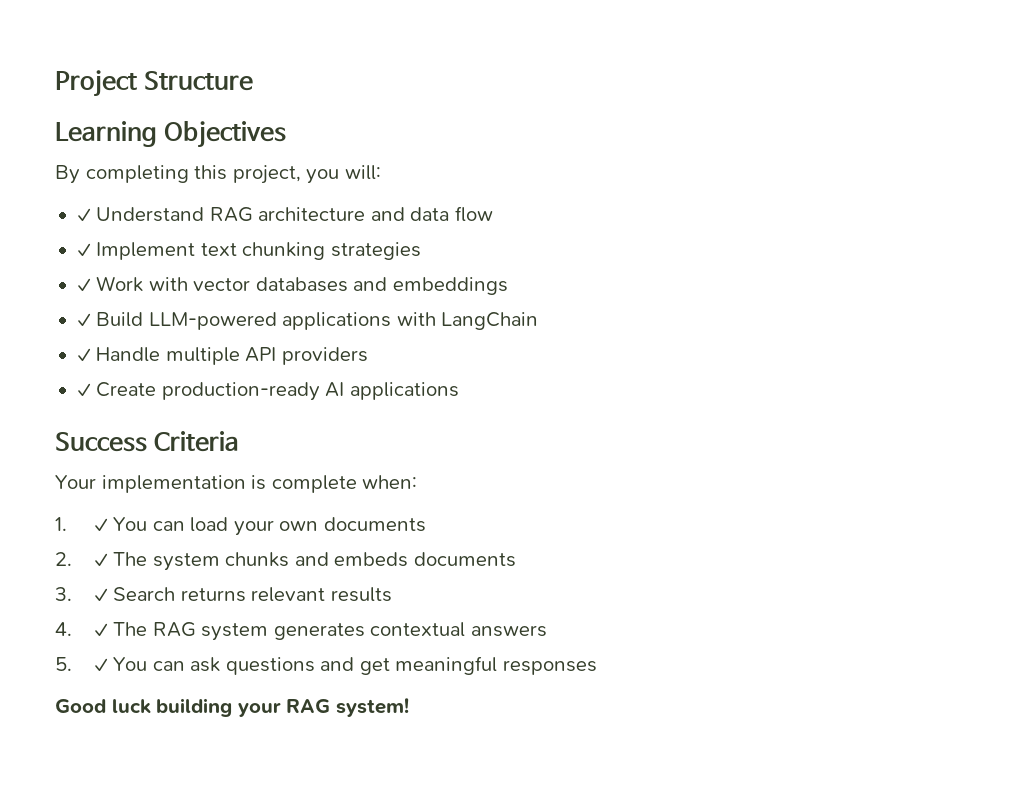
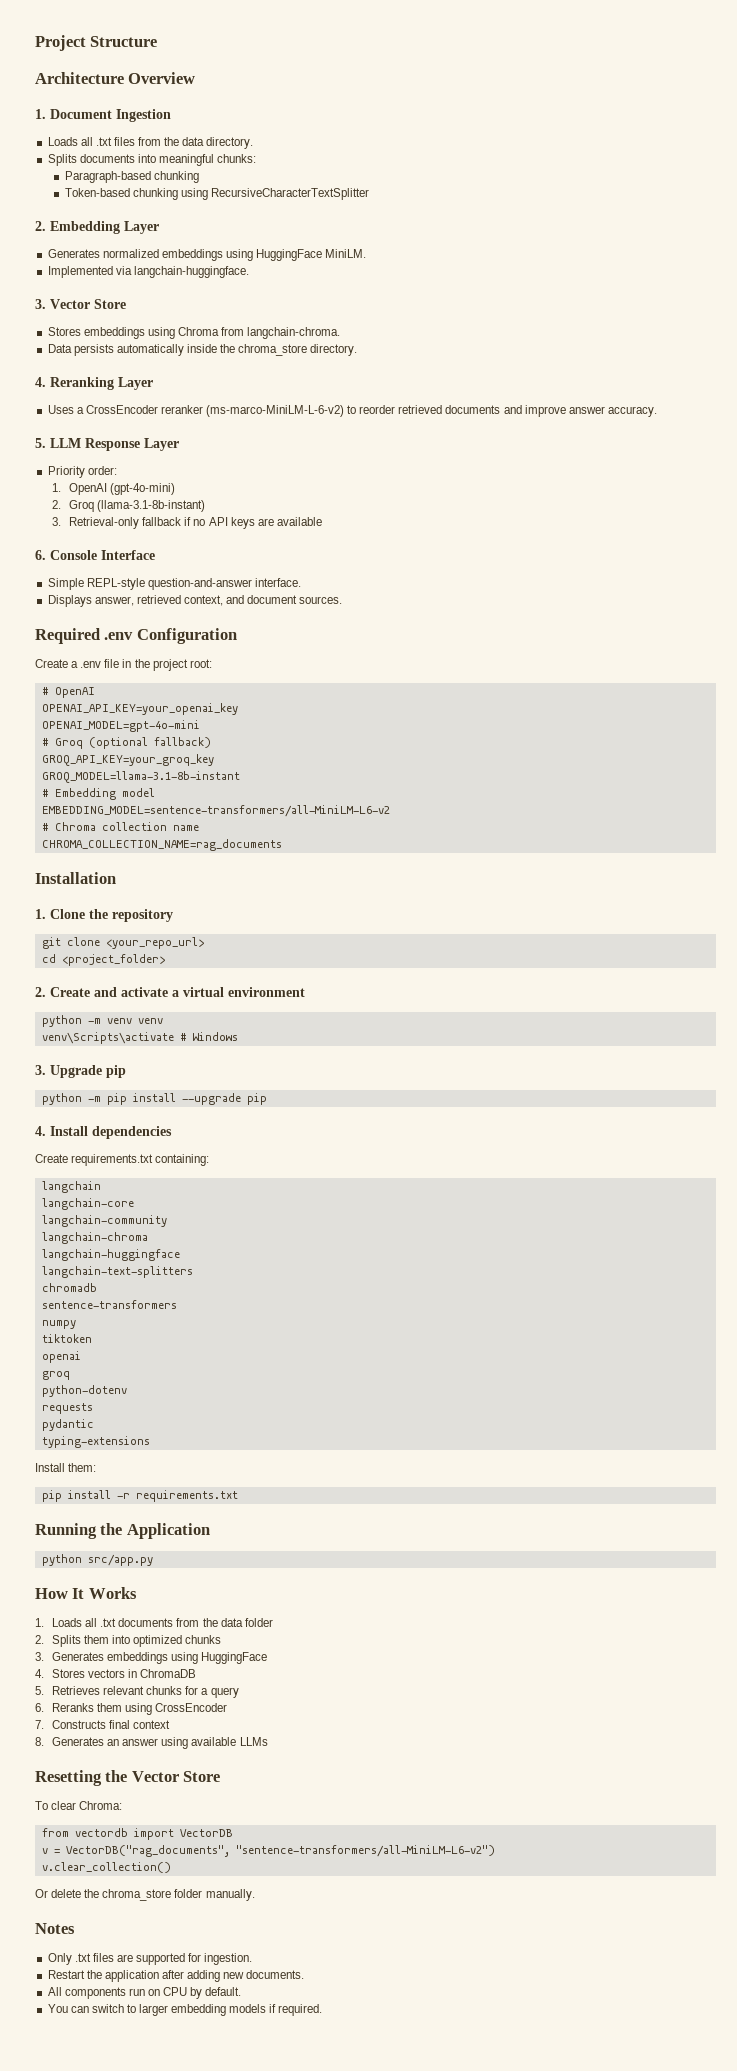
[55,121,286,148] [55,165,381,184] [77,206,493,222] [77,242,421,260] [77,276,508,295] [77,312,539,330] [77,347,368,365] [77,382,459,401] [55,431,239,452] [55,475,418,493] [55,517,426,536] [55,552,516,571] [55,587,392,602] [55,622,547,641] [55,656,597,675] [55,698,409,717] Learning Objectives // By completing this project, you will: // ✓ Understand RAG architecture and data flow // ✓ Implement text chunking strategies // ✓ Work with vector databases and embeddings // ✓ Build LLM-powered applications with LangChain // ✓ Handle multiple API providers // ✓ Create production-ready AI applications // Success Criteria // Your implementation is complete when: // 1. ✓ You can load your own documents // 2. ✓ The system chunks and embeds documents // 3. ✓ Search returns relevant results // 4. ✓ The RAG system generates contextual answers // 5. ✓ You can ask questions and get meaningful responses // Good luck building your RAG system! -> [35,72,196,84] [35,109,171,122] [47,137,254,149] [47,154,257,166] [64,171,199,183] [64,188,370,200] [35,221,159,234] [47,249,367,261] [47,266,249,278] [35,299,126,309] [47,327,341,339] [47,344,358,356] [35,377,153,390] [47,405,657,417] [35,438,179,451] [47,466,117,478] [52,483,176,495] [52,500,206,512] [52,517,322,529] [35,550,155,560] [47,578,301,590] [47,595,343,607] [35,628,237,644] [35,659,212,671] [41,687,95,698] [41,703,238,715] [41,720,200,732] [41,737,211,749] [41,754,214,766] [41,771,240,783] [41,788,155,800] [41,805,390,817] [41,822,199,831] [41,839,282,851] [35,872,116,884] [35,909,173,922] [41,937,204,949] [41,954,165,966] [35,987,305,997] [41,1015,163,1027] [41,1032,238,1044] [35,1065,126,1078] [41,1093,267,1105] [35,1126,172,1139] [35,1154,210,1166] [41,1181,101,1193] [41,1198,134,1210] [41,1215,167,1227] [41,1232,148,1244] [41,1249,180,1261] [41,1266,193,1278] [41,1283,97,1292] [41,1300,177,1309] [41,1320,76,1329] [41,1334,92,1343] [41,1351,81,1363] [41,1371,70,1380] [41,1385,127,1397] [41,1403,93,1414] [41,1419,94,1431] [41,1436,150,1448] [35,1463,97,1472] [41,1490,238,1502] [35,1523,210,1539] [41,1554,153,1566] [35,1587,137,1599] [35,1618,273,1627] [35,1635,222,1647] [35,1652,268,1664] [35,1669,197,1678] [35,1686,239,1698] [35,1703,228,1715] [35,1720,171,1729] [35,1737,268,1749] [35,1770,221,1786] [35,1801,123,1810] [41,1828,233,1840] [41,1845,495,1857] [41,1862,171,1873] [35,1889,255,1901] [35,1923,75,1934] [47,1953,253,1965] [47,1970,305,1982] [47,1987,242,1999] [47,2004,323,2016] Architecture Overview // 1. Document Ingestion // Loads all .txt files from the data directory. // Splits documents into meaningful chunks: // Paragraph-based chunking // Token-based chunking using RecursiveCharacterTextSplitter // 2. Embedding Layer // Generates normalized embeddings using HuggingFace MiniLM. // Implemented via langchain-huggingface. // 3. Vector Store // Stores embeddings using Chroma from langchain-chroma. // Data persists automatically inside the chroma_store directory. // 4. Reranking Layer // Uses a CrossEncoder reranker (ms-marco-MiniLM-L-6-v2) to reorder retrieved documents and improve answer accuracy. // 5. LLM Response Layer // Priority order: // 1. OpenAI (gpt-4o-mini) // 2. Groq (llama-3.1-8b-instant) // 3. Retrieval-only fallback if no API keys are available // 6. Console Interface // Simple REPL-style question-and-answer interface. // Displays answer, retrieved context, and document sources. // Required .env Configuration // Create a .env file in the project root: // # OpenAI // OPENAI_API_KEY=your_openai_key // OPENAI_MODEL=gpt-4o-mini // # Groq (optional fallback) // GROQ_API_KEY=your_groq_key // GROQ_MODEL=llama-3.1-8b-instant // # Embedding model // EMBEDDING_MODEL=sentence-transformers/all-MiniLM-L6-v2 // # Chroma collection name // CHROMA_COLLECTION_NAME=rag_documents // Installation // 1. Clone the repository // git clone <your_repo_url> // cd <project_folder> // 2. Create and activate a virtual environment // python -m venv venv // venv\Scripts\activate # Windows // 3. Upgrade pip // python -m pip install --upgrade pip // 4. Install dependencies // Create requirements.txt containing: // langchain // langchain-core // langchain-community // langchain-chroma // langchain-huggingface // langchain-text-splitters // chromadb // sentence-transformers // numpy // tiktoken // openai // groq // python-dotenv // requests // pydantic // typing-extensions // Install them: // pip install -r requirements.txt // Running the Application // python src/app.py // How It Works // 1. Loads all .txt documents from the data folder // 2. Splits them into optimized chunks // 3. Generates embeddings using HuggingFace // 4. Stores vectors in ChromaDB // 5. Retrieves relevant chunks for a query // 6. Reranks them using CrossEncoder // 7. Constructs final context // 8. Generates an answer using available LLMs // Resetting the Vector Store // To clear Chroma: // from vectordb import VectorDB // v = VectorDB("rag_documents", "sentence-transformers/all-MiniLM-L6-v2") // v.clear_collection() // Or delete the chroma_store folder manually. // Notes // Only .txt files are supported for ingestion. // Restart the application after adding new documents. // All components run on CPU by default. // You can switch to larger embedding models if required.

